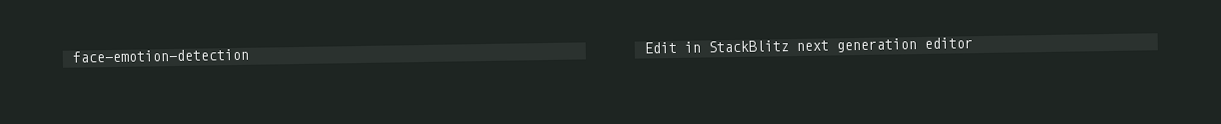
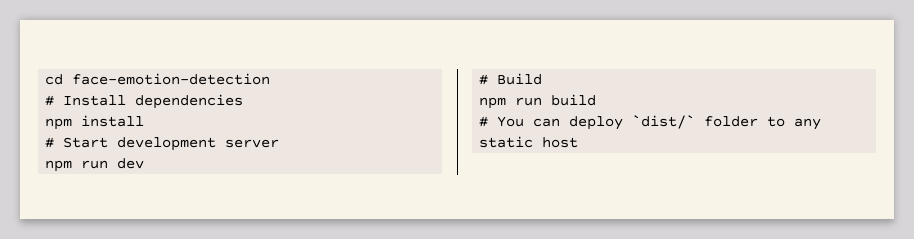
(72, 55) none -> [45,74,64,85] cd
[644,37,974,54] Edit in StackBlitz next generation editor -> [45,94,244,109] [45,115,145,130] [45,137,280,151] [45,158,145,172] [479,73,543,85] [479,94,597,109] [479,115,822,130] [479,136,579,148] # Install dependencies // npm install // # Start development server // npm run dev // # Build // npm run build // # You can deploy `dist/` folder to any static host

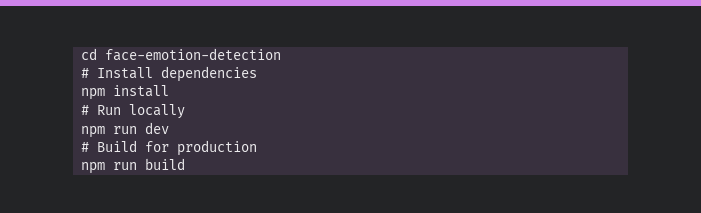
[63,137,280,151] Start development server -> [97,104,186,119] Run locally
(543, 79) none -> [145,140,258,156] for production
[479,115,822,130] [479,136,579,148] // # You can deploy `dist/` folder to any static host -> (186, 164) none

